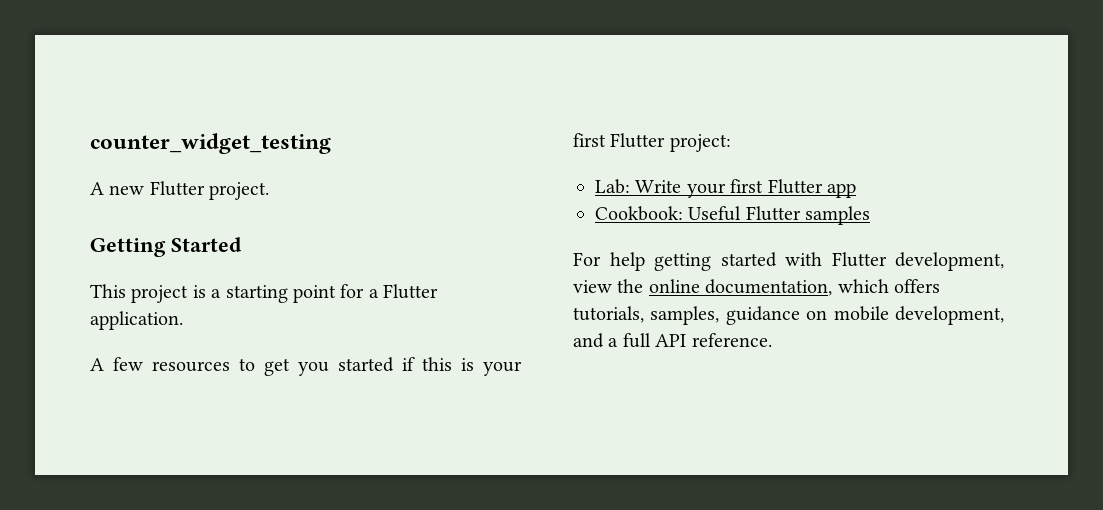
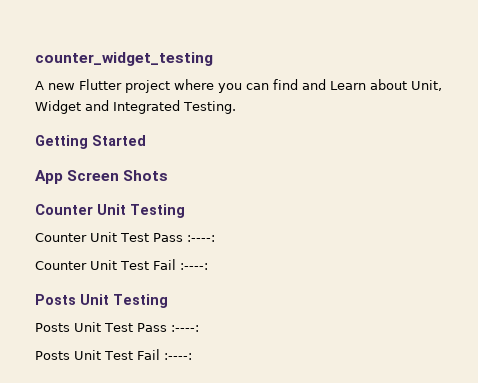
[209,182,270,200] [90,237,242,257] [90,284,439,303] [90,311,183,330] [90,357,522,376] [573,133,731,152] [595,179,856,198] [595,206,871,225] [573,252,1004,271] [573,279,940,296] [573,306,1004,325] [573,333,772,348] project. // Getting Started // This project is a starting point for a Flutter application. // A few resources to get you started if this is your first Flutter project: // Lab: Write your first Flutter app // Cookbook: Useful Flutter samples // For help getting started with Flutter development, view the online documentation, which offers tutorials, samples, guidance on mobile development, and a full API reference. -> [125,79,442,93] [35,100,236,114] [35,135,146,149] [35,170,169,184] [35,204,185,218] [35,232,215,242] [35,259,208,270] [35,294,168,308] [35,322,199,332] [35,349,192,360] project where you can find and Learn about Unit, Widget and Integrated Testing. // Getting Started // App Screen Shots // Counter Unit Testing // Counter Unit Test Pass :----: // Counter Unit Test Fail :----: // Posts Unit Testing // Posts Unit Test Pass :----: // Posts Unit Test Fail :----:

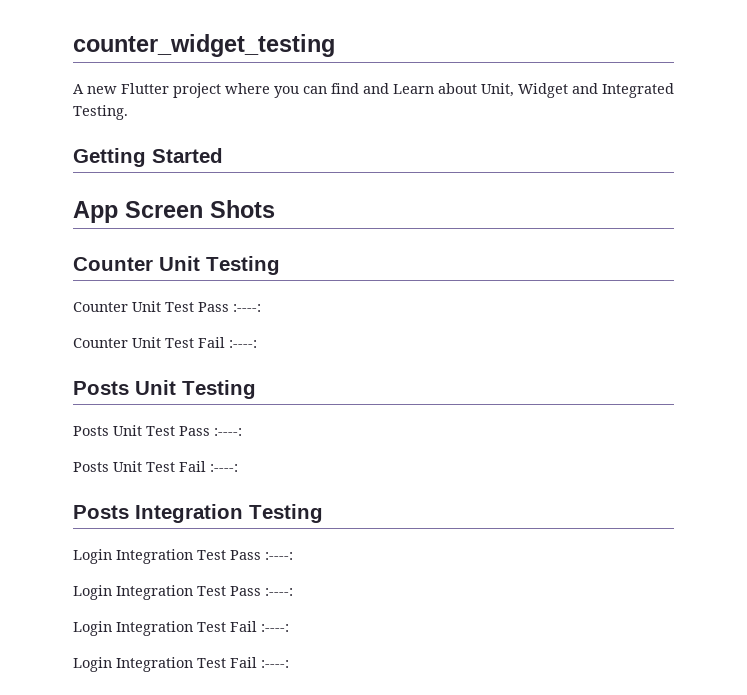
(192, 356) none -> [73,504,323,523] [73,549,293,564] [73,585,293,600] [73,621,289,636] [73,657,289,672] // Posts Integration Testing // Login Integration Test Pass :----: // Login Integration Test Pass :----: // Login Integration Test Fail :----: // Login Integration Test Fail :----:

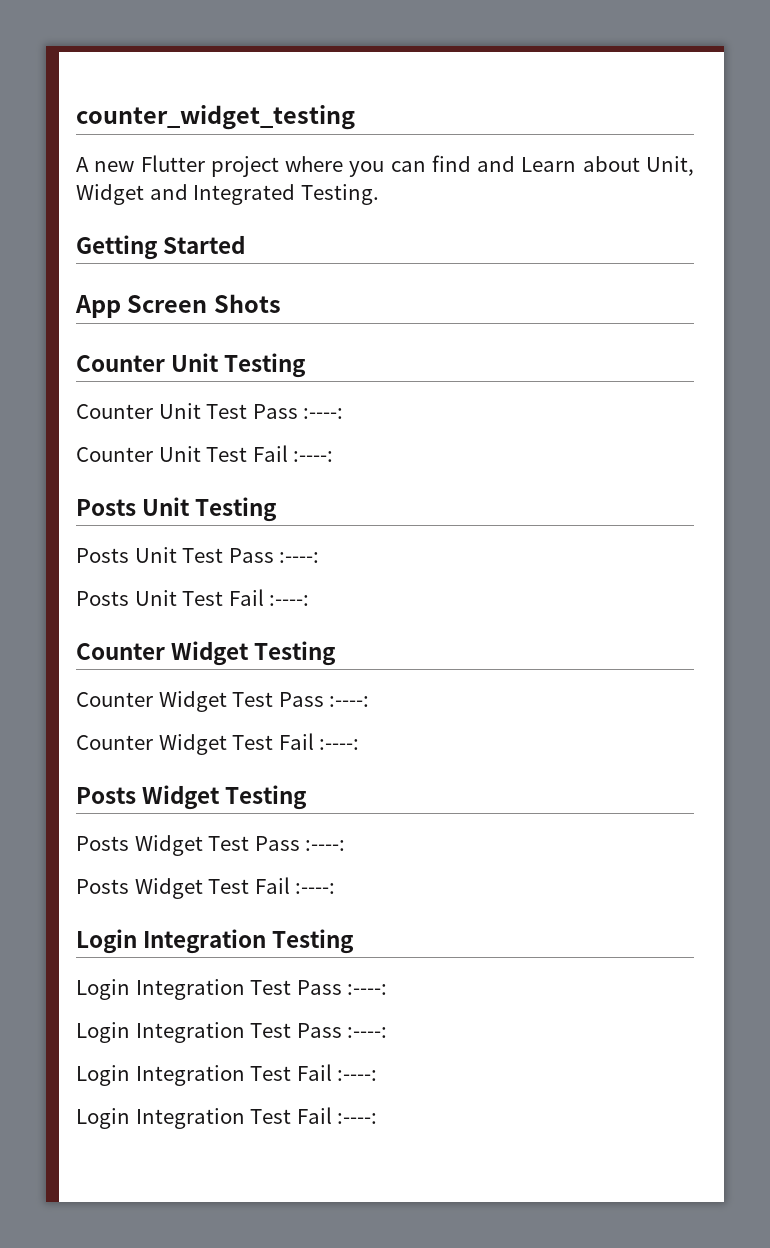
[73,505,129,519] Posts -> [76,641,337,666] [76,691,370,712] [76,733,360,755] [76,785,308,810] [76,835,346,856] [76,877,336,899] [76,929,137,954] Counter Widget Testing // Counter Widget Test Pass :----: // Counter Widget Test Fail :----: // Posts Widget Testing // Posts Widget Test Pass :----: // Posts Widget Test Fail :----: // Login

